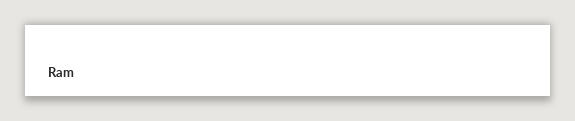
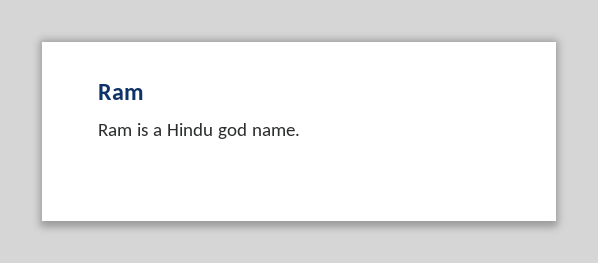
[48,67,74,77] Ram -> [98,84,144,100] [98,123,300,139] Ram // Ram is a Hindu god name.

